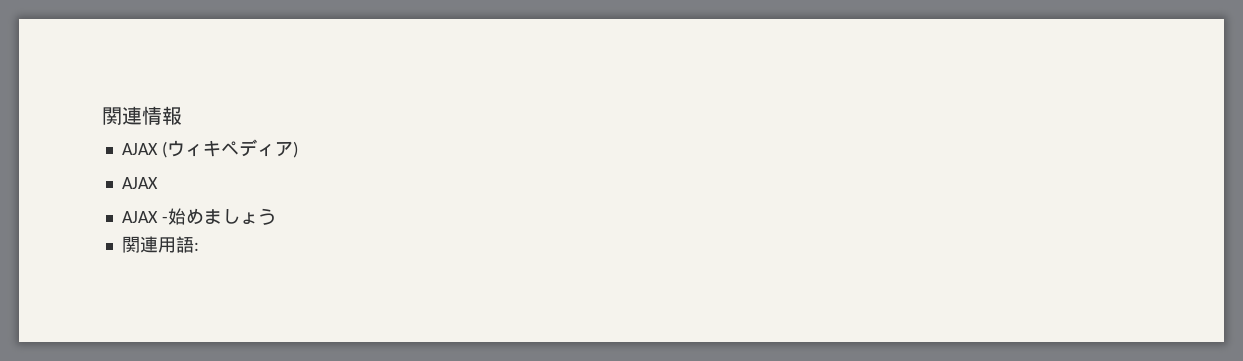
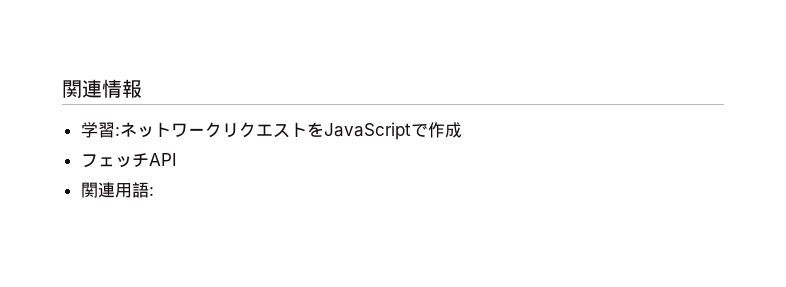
[121,139,298,158] [121,177,158,189] [121,208,276,225] AJAX (ウィキペディア) // AJAX // AJAX -始めましょう -> [80,122,462,140] [80,153,177,168] 学習:ネットワークリクエストをJavaScriptで作成 // フェッチAPI

